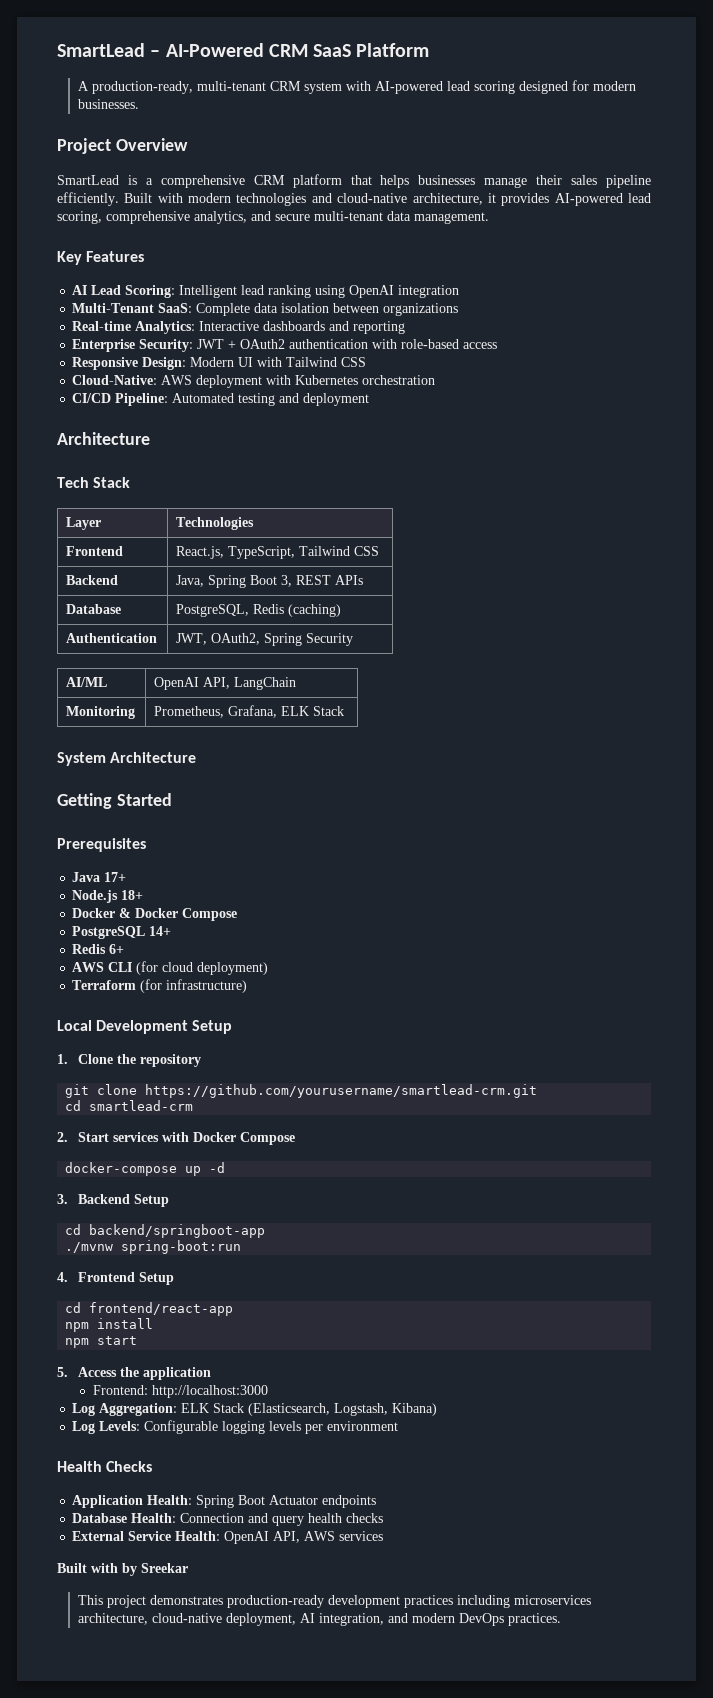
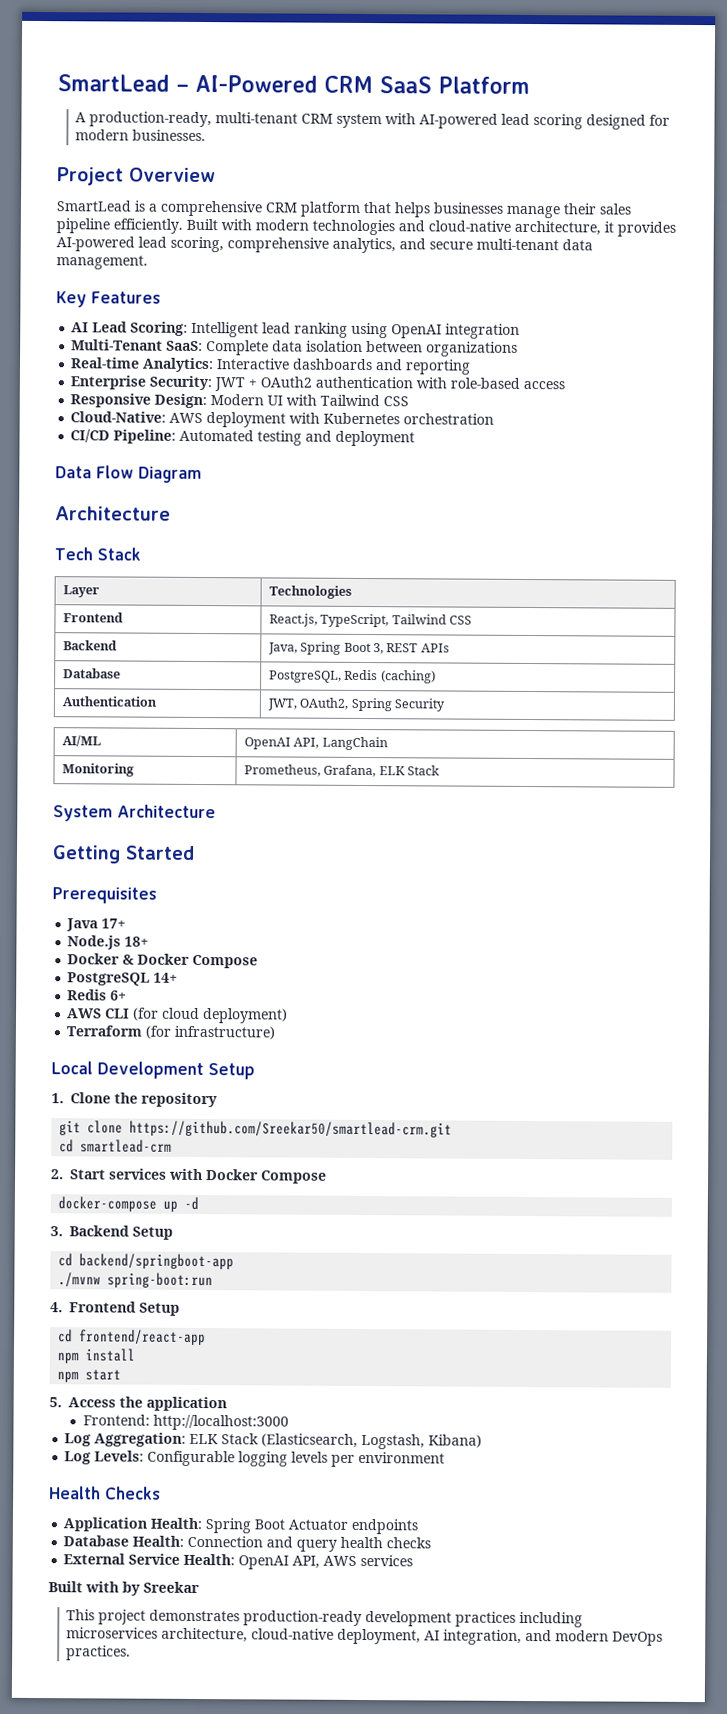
(370, 399) none -> [55,465,202,484] // Data Flow Diagram
[145,1084,538,1098] https://github.com/yourusername/smartlead-crm.git -> [129,1120,453,1138] https://github.com/Sreekar50/smartlead-crm.git

